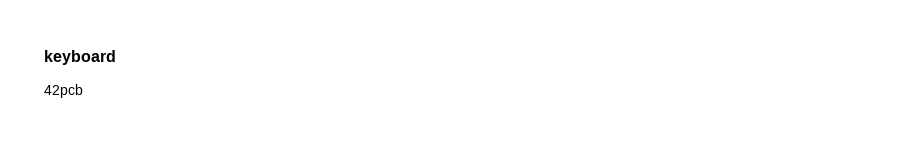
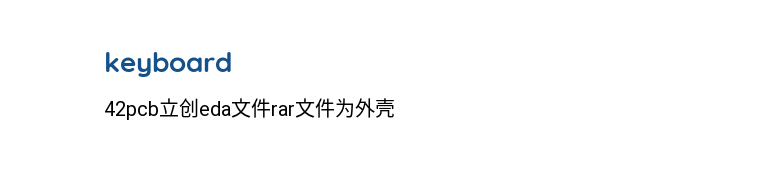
(83, 91) none -> [159,98,395,118] 立创eda文件rar文件为外壳

